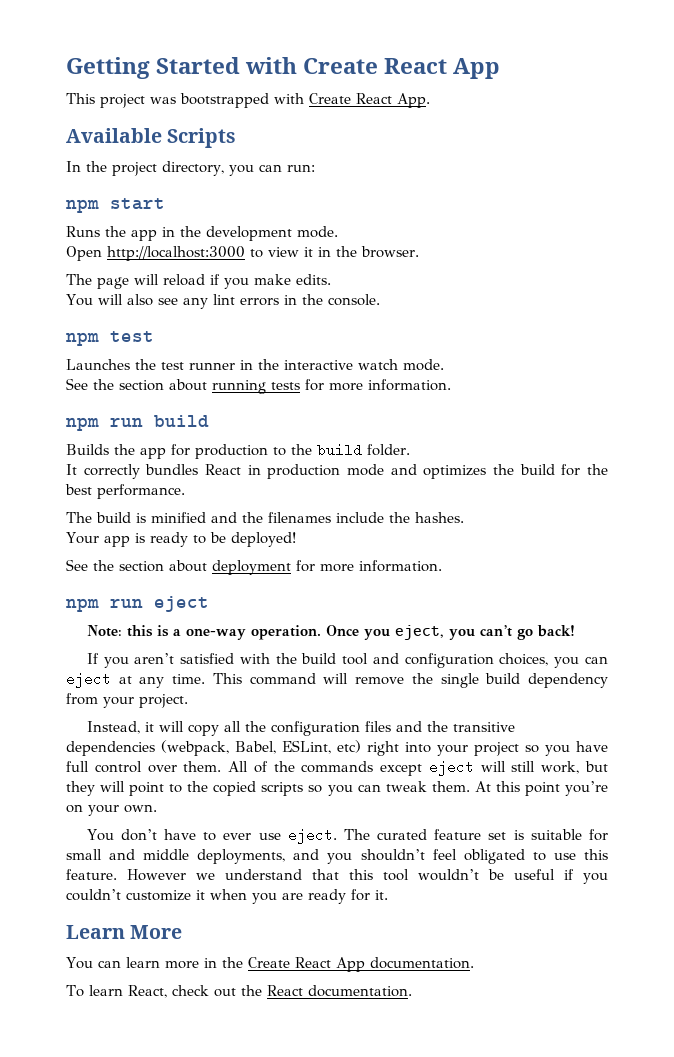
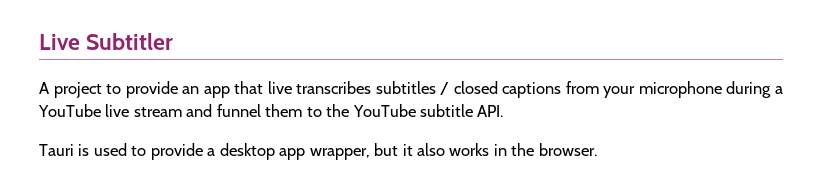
[66,57,501,79] [66,93,430,108] [66,128,237,148] [66,161,315,176] [66,198,165,213] [66,226,338,241] [66,246,419,261] [66,274,331,289] [66,294,380,309] [66,331,154,346] [66,359,444,371] [66,378,451,394] [66,415,209,431] [66,443,410,459] [66,464,609,479] [65,484,185,499] [66,512,464,523] [66,532,296,547] [66,559,442,575] [66,596,209,612] [86,625,575,640] [86,653,608,668] [66,672,608,688] [66,693,188,708] [86,721,515,736] [66,740,608,756] [66,760,608,776] [66,781,608,796] [66,804,157,816] [86,828,608,844] [66,849,608,864] [66,869,608,884] [66,889,388,904] [66,925,183,939] [66,957,474,972] [66,985,412,998] Getting Started with Create React App // This project was bootstrapped with Create React App. // Available Scripts // In the project directory, you can run: // npm start // Runs the app in the development mode. // Open http://localhost:3000 to view it in the browser. // The page will reload if you make edits. // You will also see any lint errors in the console. // npm test // Launches the test runner in the interactive watch mode. // See the section about running tests for more information. // npm run build // Builds the app for production to the build folder. // It correctly bundles React in production mode and optimizes the build for the best performance. // The build is minified and the filenames include the hashes. // Your app is ready to be deployed! // See the section about deployment for more information. // npm run eject // Note: this is a one-way operation. Once you eject, you can’t go back! // If you aren’t satisfied with the build tool and configuration choices, you can eject at any time. This command will remove the single build dependency from your project. // Instead, it will copy all the configuration files and the transitive dependencies (webpack, Babel, ESLint, etc) right into your project so you have full control over them. All of the commands except eject will still work, but they will point to the copied scripts so you can tweak them. At this point you’re on your own. // You don’t have to ever use eject. The curated feature set is suitable for small and middle deployments, and you shouldn’t feel obligated to use this feature. However we understand that this tool wouldn’t be useful if you couldn’t customize it when you are ready for it. // Learn More // You can learn more in the Create React App documentation. // To learn React, check out the React documentation. -> [39,33,174,50] [39,81,783,98] [38,104,504,117] [39,143,597,160] Live Subtitler // A project to provide an app that live transcribes subtitles / closed captions from your microphone during a YouTube live stream and funnel them to the YouTube subtitle API. // Tauri is used to provide a desktop app wrapper, but it also works in the browser.

